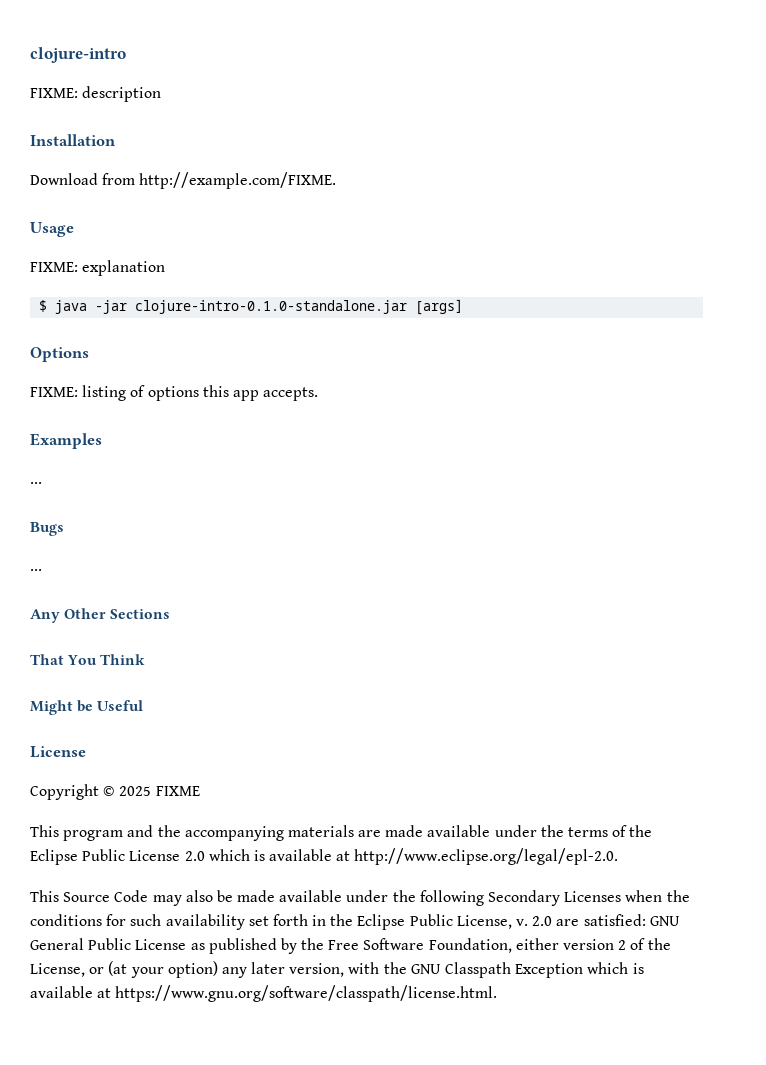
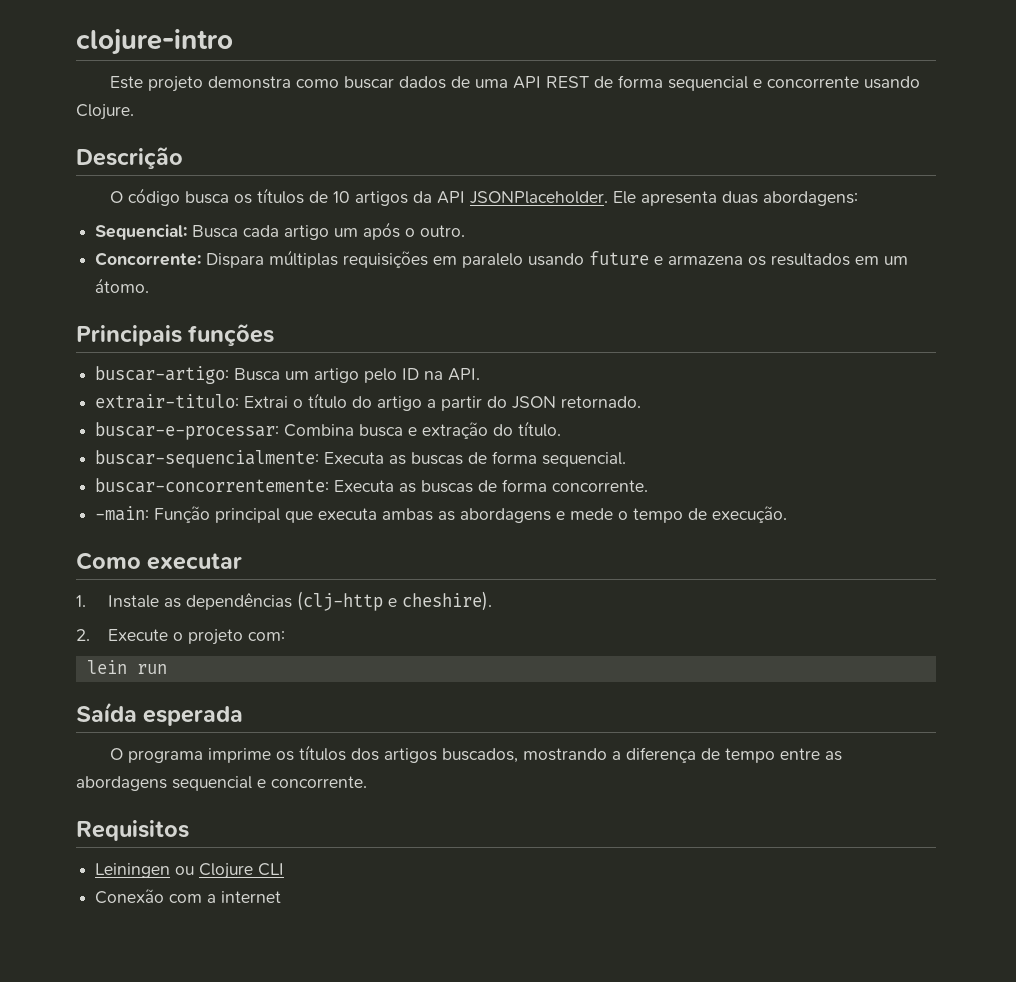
[30,86,162,102] [30,134,116,146] [30,172,337,189] [30,222,74,237] [30,260,166,276] [39,299,464,315] [30,347,89,362] [30,385,319,401] [30,433,102,449] [30,482,42,484] [30,522,64,536] [30,569,42,571] [30,608,171,623] [30,654,146,665] [30,700,144,715] [30,746,86,758] [30,784,200,800] [30,825,653,841] [30,848,619,865] [30,890,690,906] [30,914,680,930] [30,938,671,954] [30,961,644,978] [30,985,498,1002] FIXME: description // Installation // Download from http://example.com/FIXME. // Usage // FIXME: explanation // $ java -jar clojure-intro-0.1.0-standalone.jar [args] // Options // FIXME: listing of options this app accepts. // Examples // ... // Bugs // ... // Any Other Sections // That You Think // Might be Useful // License // Copyright © 2025 FIXME // This program and the accompanying materials are made available under the terms of the Eclipse Public License 2.0 which is available at http://www.eclipse.org/legal/epl-2.0. // This Source Code may also be made available under the following Secondary Licenses when the conditions for such availability set forth in the Eclipse Public License, v. 2.0 are satisfied: GNU General Public License as published by the Free Software Foundation, either version 2 of the License, or (at your option) any later version, with the GNU Classpath Exception which is available at https://www.gnu.org/software/classpath/license.html. -> [110,75,921,92] [76,104,134,120] [76,147,183,169] [110,188,859,206] [95,222,466,240] [95,250,909,268] [95,278,150,293] [76,324,275,346] [95,366,481,384] [95,393,642,411] [95,421,562,440] [95,450,627,468] [95,478,649,493] [95,506,788,523] [76,552,243,570] [76,591,493,611] [76,629,286,645] [86,660,167,674] [76,702,244,726] [110,745,843,763] [76,776,367,791] [76,820,189,841] [95,863,285,879] [95,889,282,904] Este projeto demonstra como buscar dados de uma API REST de forma sequencial e concorrente usando Clojure. // Descrição // O código busca os títulos de 10 artigos da API JSONPlaceholder. Ele apresenta duas abordagens: // Sequencial: Busca cada artigo um após o outro. // Concorrente: Dispara múltiplas requisições em paralelo usando future e armazena os resultados em um átomo. // Principais funções // buscar-artigo: Busca um artigo pelo ID na API. // extrair-titulo: Extrai o título do artigo a partir do JSON retornado. // buscar-e-processar: Combina busca e extração do título. // buscar-sequencialmente: Executa as buscas de forma sequencial. // buscar-concorrentemente: Executa as buscas de forma concorrente. // -main: Função principal que executa ambas as abordagens e mede o tempo de execução. // Como executar // 1. Instale as dependências (clj-http e cheshire). // 2. Execute o projeto com: // lein run // Saída esperada // O programa imprime os títulos dos artigos buscados, mostrando a diferença de tempo entre as abordagens sequencial e concorrente. // Requisitos // Leiningen ou Clojure CLI // Conexão com a internet

